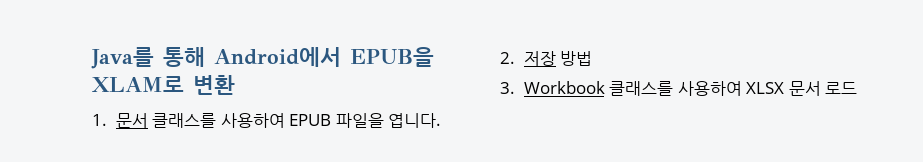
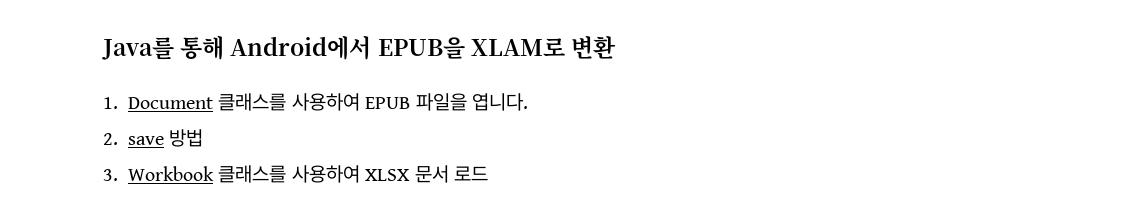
[115,113,148,128] 문서 -> [128,97,213,109] Document
[523,51,556,66] 저장 -> [128,136,164,145] save

